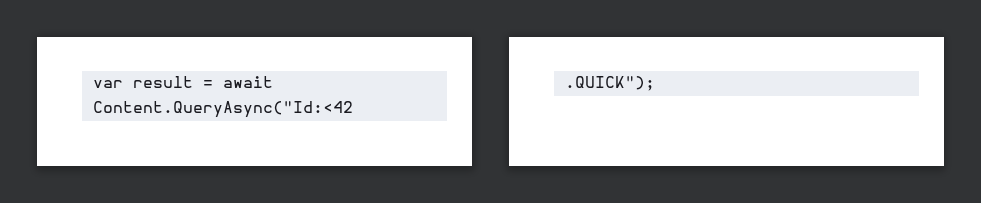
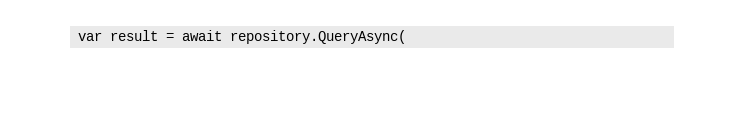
[92,101,353,118] [564,76,655,91] Content.QueryAsync("Id:<42 .QUICK"); -> [230,30,407,44] repository.QueryAsync(

